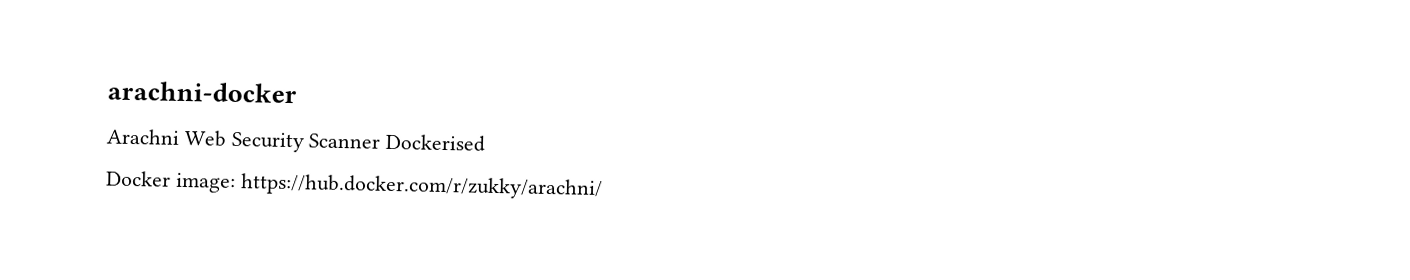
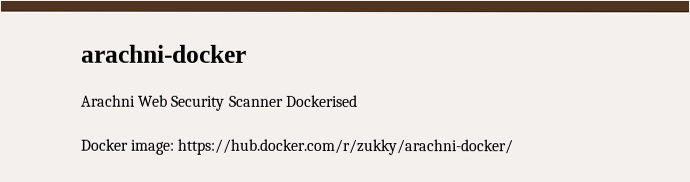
[239,173,603,201] https://hub.docker.com/r/zukky/arachni/ -> [177,138,514,156] https://hub.docker.com/r/zukky/arachni-docker/

